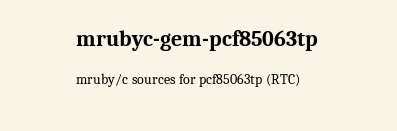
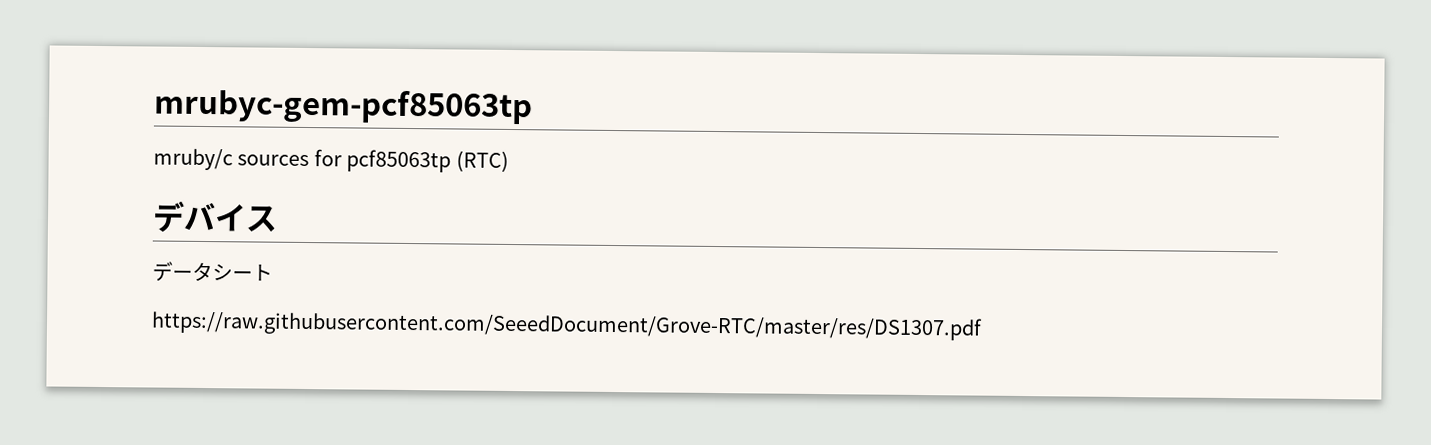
(301, 80) none -> [152,200,278,233] [152,261,273,282] [151,310,983,341] // デバイス // データシート // https://raw.githubusercontent.com/SeeedDocument/Grove-RTC/master/res/DS1307.pdf

